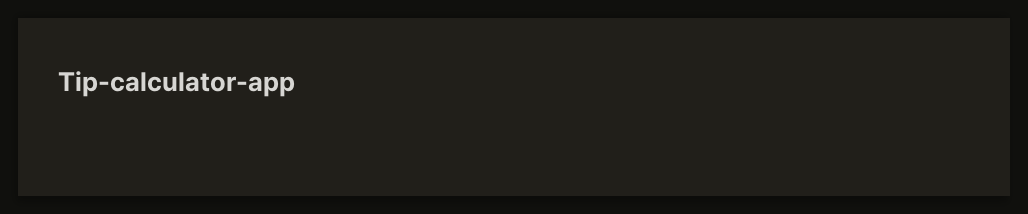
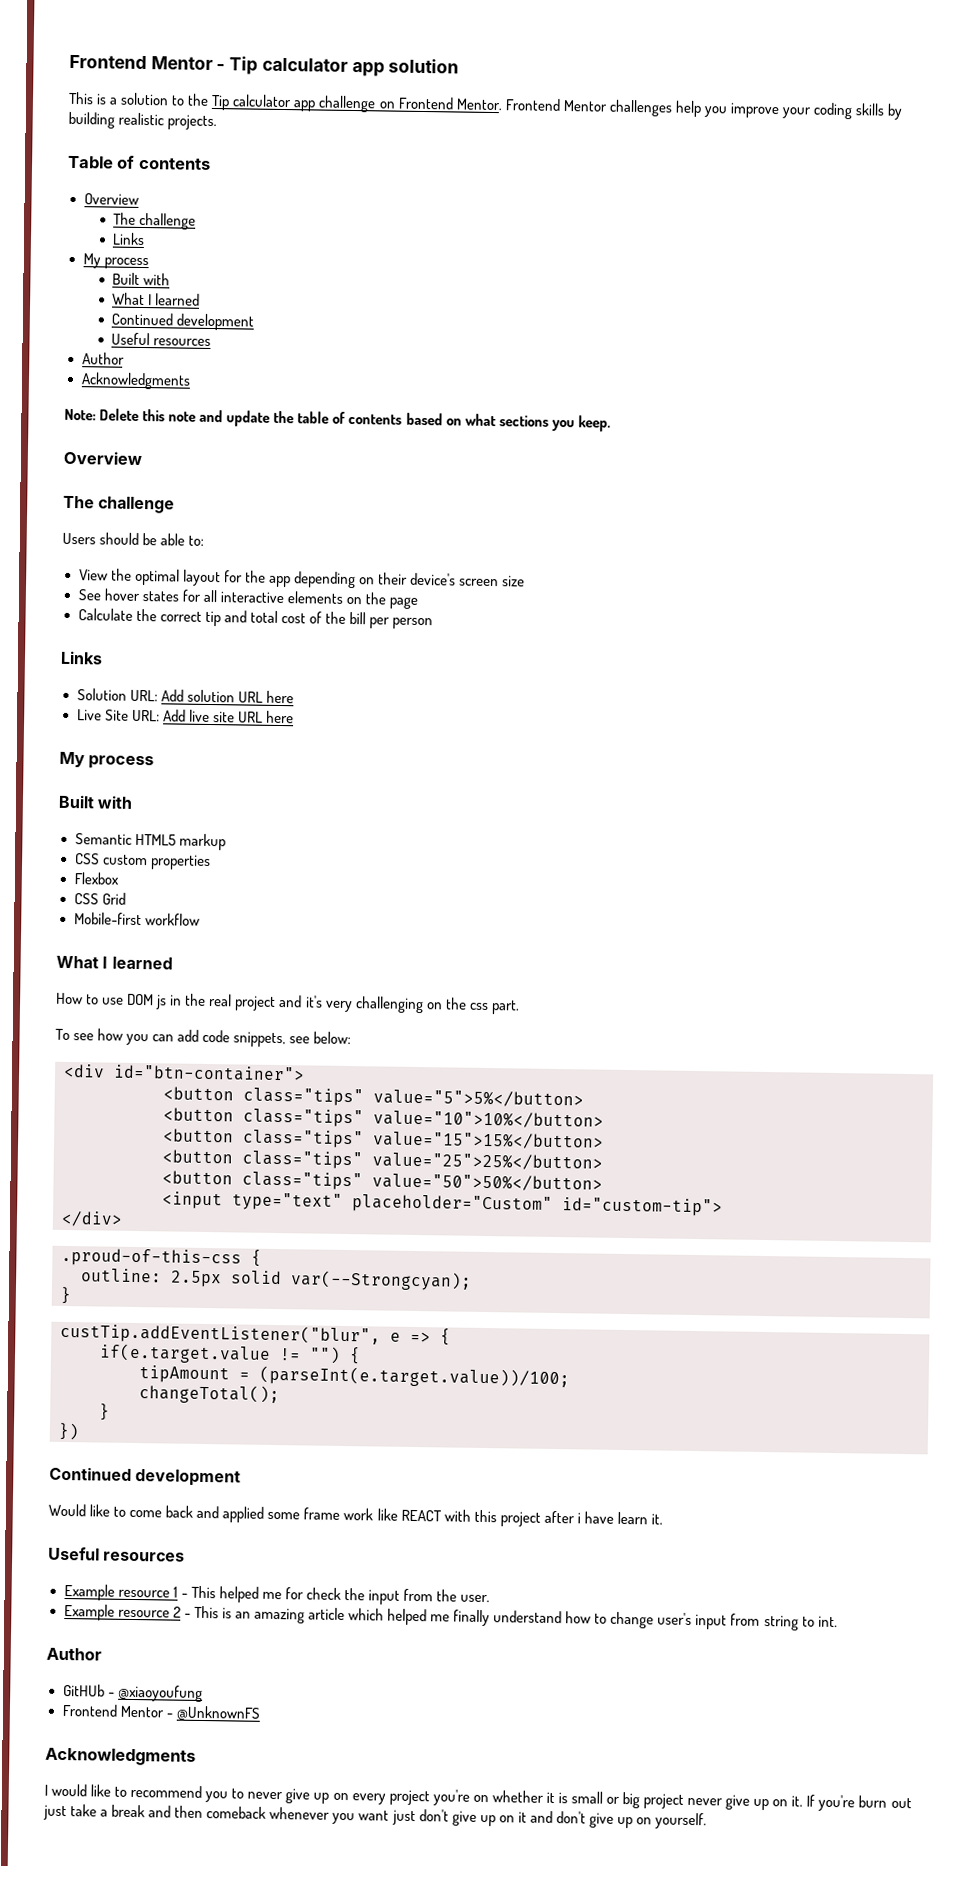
[58,71,295,97] Tip-calculator-app -> [69,54,460,77] [68,91,904,120] [68,111,218,131] [68,155,211,170] [83,193,139,205] [113,212,197,230] [112,232,146,246] [82,253,149,270] [112,272,171,286] [112,292,201,306] [111,312,255,331] [111,332,212,346] [81,352,125,365] [80,372,191,390] [64,408,611,432] [63,450,142,466] [63,495,176,514] [62,532,205,546] [78,568,526,589] [77,588,418,609] [77,608,434,630] [60,650,103,665] [76,688,294,704] [76,709,294,724] [59,751,155,770] [58,794,134,809] [74,833,226,851] [74,853,211,871] [73,872,119,885] [73,892,126,905] [73,912,200,926] [56,955,173,970] [56,992,520,1015] [55,1028,352,1048] [63,1063,305,1082] [163,1086,584,1108] [163,1107,604,1129] [163,1128,604,1150] [162,1149,603,1171] [162,1170,603,1192] [162,1191,723,1217] [61,1210,123,1227] [61,1247,262,1268] [81,1268,472,1291] [60,1286,71,1305] [60,1322,451,1346] [99,1343,361,1365] [139,1365,570,1389] [139,1384,280,1405] [99,1403,110,1421] [58,1422,80,1441] [49,1466,242,1487] [48,1503,663,1527] [48,1546,186,1562] [63,1584,491,1605] [63,1603,838,1631] [46,1647,102,1661] [62,1683,203,1702] [61,1703,261,1721] [45,1747,196,1766] [44,1783,912,1812] [43,1804,708,1830] Frontend Mentor - Tip calculator app solution // This is a solution to the Tip calculator app challenge on Frontend Mentor. Frontend Mentor challenges help you improve your coding skills by building realistic projects. // Table of contents // Overview // The challenge // Links // My process // Built with // What I learned // Continued development // Useful resources // Author // Acknowledgments // Note: Delete this note and update the table of contents based on what sections you keep. // Overview // The challenge // Users should be able to: // View the optimal layout for the app depending on their device's screen size // See hover states for all interactive elements on the page // Calculate the correct tip and total cost of the bill per person // Links // Solution URL: Add solution URL here // Live Site URL: Add live site URL here // My process // Built with // Semantic HTML5 markup // CSS custom properties // Flexbox // CSS Grid // Mobile-first workflow // What I learned // How to use DOM js in the real project and it's very challenging on the css part. // To see how you can add code snippets, see below: // <div id="btn-container"> // <button class="tips" value="5">5%</button> // <button class="tips" value="10">10%</button> // <button class="tips" value="15">15%</button> // <button class="tips" value="25">25%</button> // <button class="tips" value="50">50%</button> // <input type="text" placeholder="Custom" id="custom-tip"> // </div> // .proud-of-this-css { // outline: 2.5px solid var(--Strongcyan); // } // custTip.addEventListener("blur", e => { // if(e.target.value != "") { // tipAmount = (parseInt(e.target.value))/100; // changeTotal(); // } // }) // Continued development // Would like to come back and applied some frame work like REACT with this project after i have learn it. // Useful resources // Example resource 1 - This helped me for check the input from the user. // Example resource 2 - This is an amazing article which helped me finally understand how to change user's input from string to int. // Author // GitHUb - @xiaoyoufung // Frontend Mentor - @UnknownFS // Acknowledgments // I would like to recommend you to never give up on every project you're on whether it is small or big project never give up on it. If you're burn out just take a break and then comeback whenever you want just don't give up on it and don't give up on yourself.

